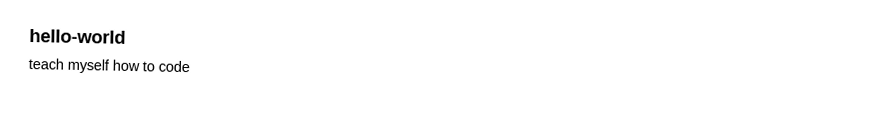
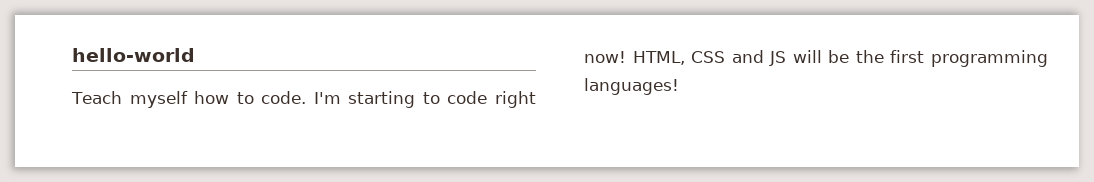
[28,57,64,70] teach -> [71,91,122,104] Teach
[158,60,190,73] code -> [261,91,536,108] [584,50,1048,67] [584,78,679,95] code. I'm starting to code right now! HTML, CSS and JS will be the first programming languages!

